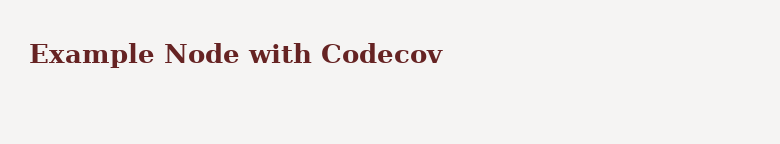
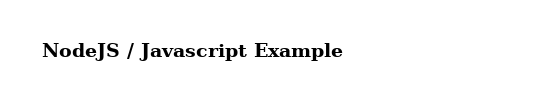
[29,43,443,68] Example Node with Codecov -> [42,43,343,61] NodeJS / Javascript Example

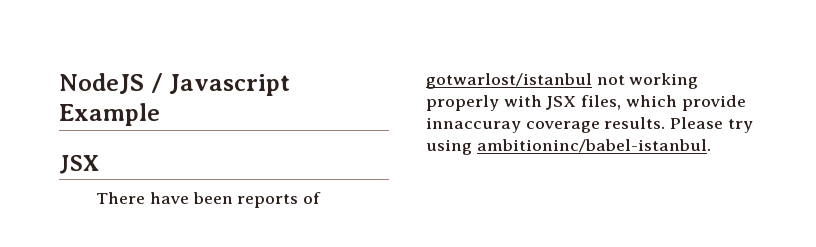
(343, 52) none -> [59,155,99,174] [96,192,322,208] [426,73,699,89] [426,95,746,111] [426,117,753,133] [426,139,711,155] // JSX // There have been reports of gotwarlost/istanbul not working properly with JSX files, which provide innaccuray coverage results. Please try using ambitioninc/babel-istanbul.

